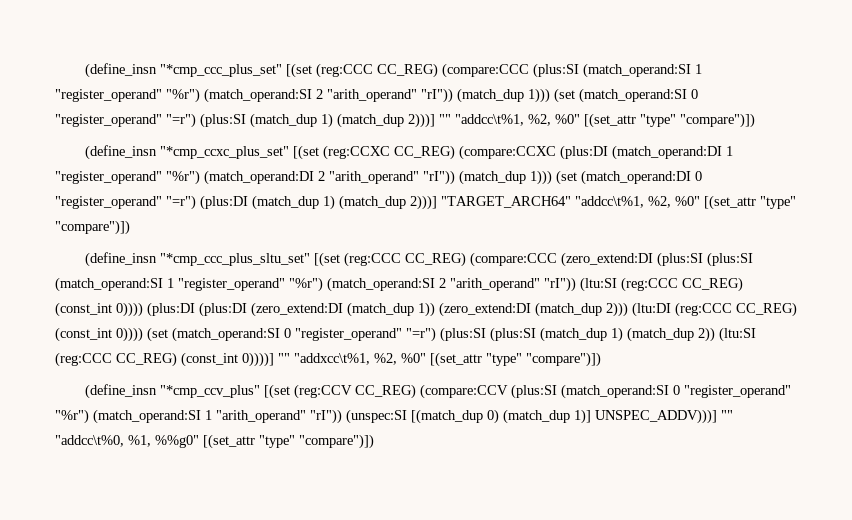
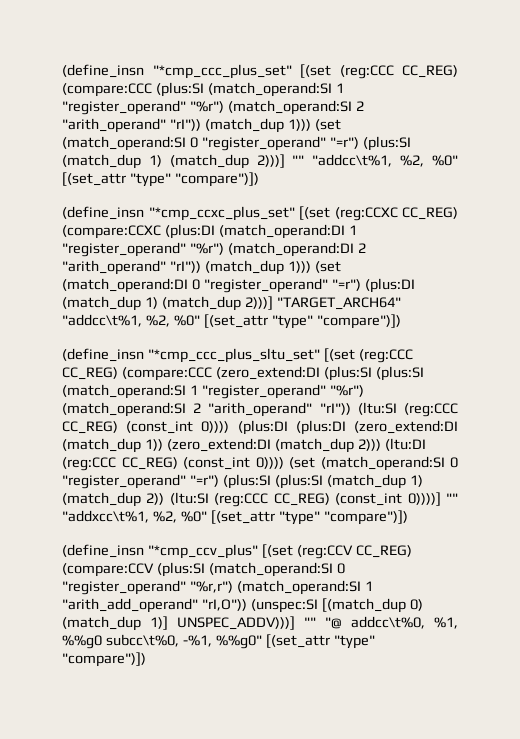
[55,409,342,424] "%r") (match_operand:SI 1 "arith_operand" "rI")) -> [189,580,373,595] [62,598,247,613] "%r,r") (match_operand:SI 1 "arith_add_operand" "rI,O"))
[55,435,151,447] "addcc\t%0, %1, -> [325,616,458,629] [62,634,212,649] "@ addcc\t%0, %1, %%g0 subcc\t%0, -%1,

